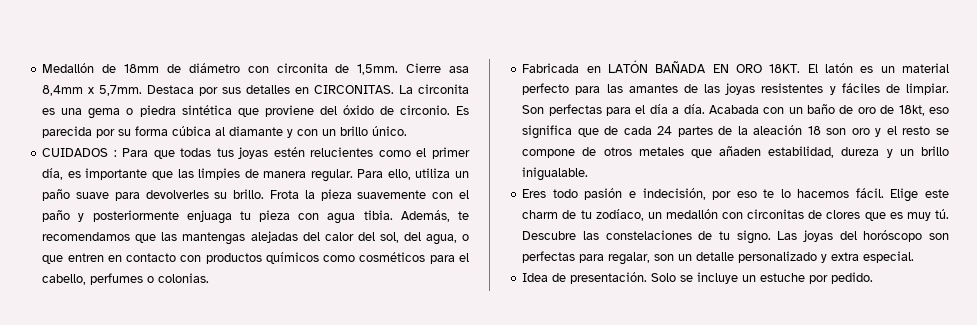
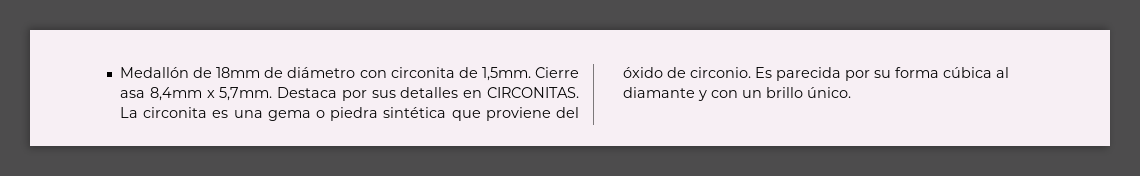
[42,147,470,159] [42,168,470,182] [42,189,470,201] [42,210,470,224] [42,231,469,245] [42,252,469,264] [42,273,210,285] [522,60,949,73] [522,83,949,95] [522,104,949,116] [522,125,949,139] [522,146,949,158] [522,167,589,181] [522,188,949,202] [522,209,949,221] [522,230,949,244] [522,251,915,265] [522,272,874,284] // CUIDADOS : Para que todas tus joyas estén relucientes como el primer día, es importante que las limpies de manera regular. Para ello, utiliza un paño suave para devolverles su brillo. Frota la pieza suavemente con el paño y posteriormente enjuaga tu pieza con agua tibia. Además, te recomendamos que las mantengas alejadas del calor del sol, del agua, o que entren en contacto con productos químicos como cosméticos para el cabello, perfumes o colonias. // Fabricada en LATÓN BAÑADA EN ORO 18KT. El latón es un material perfecto para las amantes de las joyas resistentes y fáciles de limpiar. Son perfectas para el día a día. Acabada con un baño de oro de 18kt, eso significa que de cada 24 partes de la aleación 18 son oro y el resto se compone de otros metales que añaden estabilidad, dureza y un brillo inigualable. // Eres todo pasión e indecisión, por eso te lo hacemos fácil. Elige este charm de tu zodíaco, un medallón con circonitas de clores que es muy tú. Descubre las constelaciones de tu signo. Las joyas del horóscopo son perfectas para regalar, son un detalle personalizado y extra especial. // Idea de presentación. Solo se incluye un estuche por pedido. -> (851, 92) none

